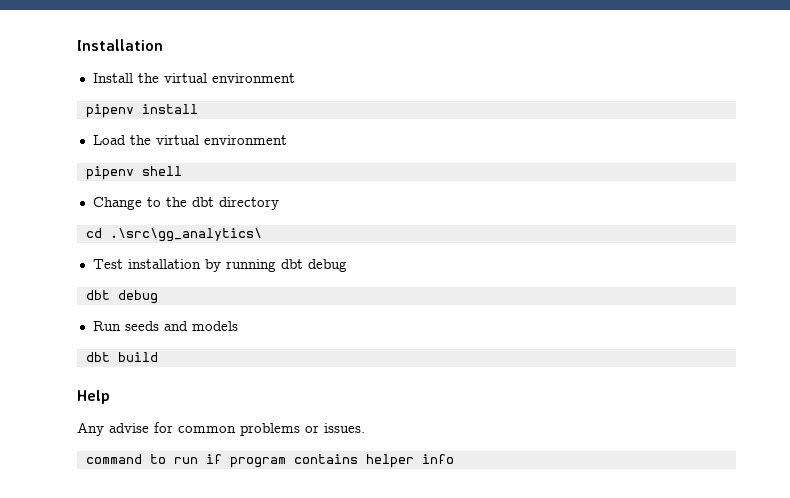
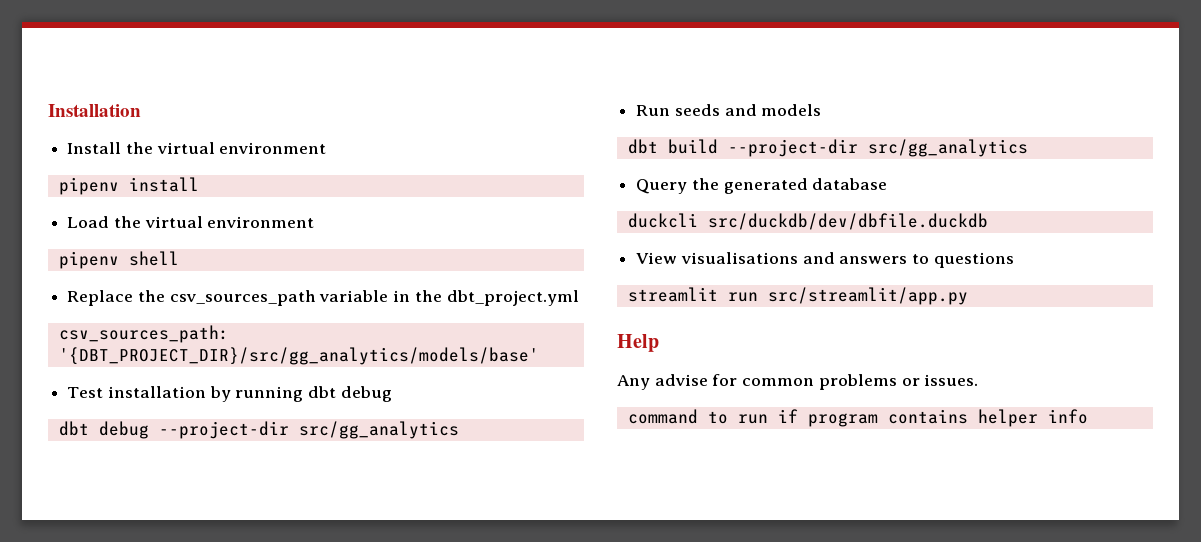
[92,197,279,210] [85,228,262,242] Change to the dbt directory // cd .\src\gg_analytics\ -> [67,290,579,306] [58,325,229,343] [58,347,539,365] Replace the csv_sources_path variable in the dbt_project.yml // csv_sources_path: '{DBT_PROJECT_DIR}/src/gg_analytics/models/base'
(158, 297) none -> [158,421,459,439] --project-dir src/gg_analytics
(158, 357) none -> [727,139,1028,157] [636,178,888,194] [627,213,988,230] [636,252,1014,268] [627,287,968,305] --project-dir src/gg_analytics // Query the generated database // duckcli src/duckdb/dev/dbfile.duckdb // View visualisations and answers to questions // streamlit run src/streamlit/app.py

